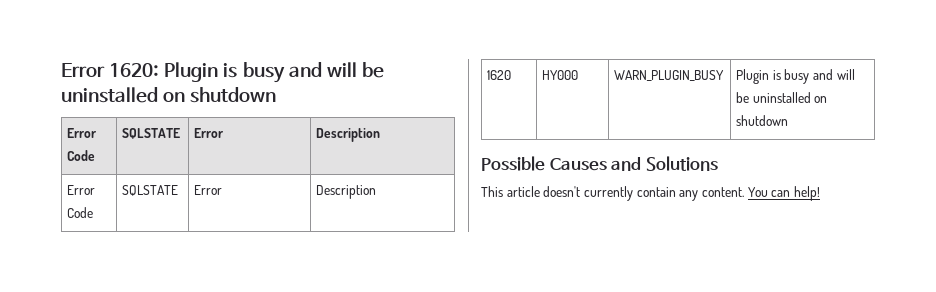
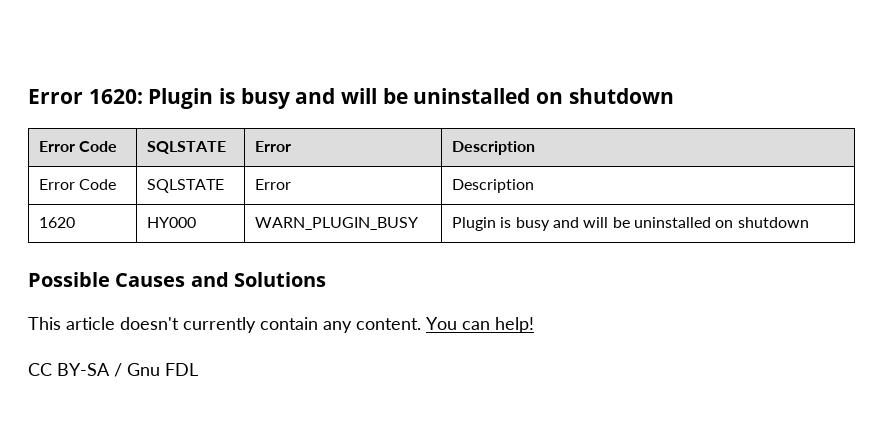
(820, 193) none -> [28,363,198,377] // CC BY-SA / Gnu FDL

